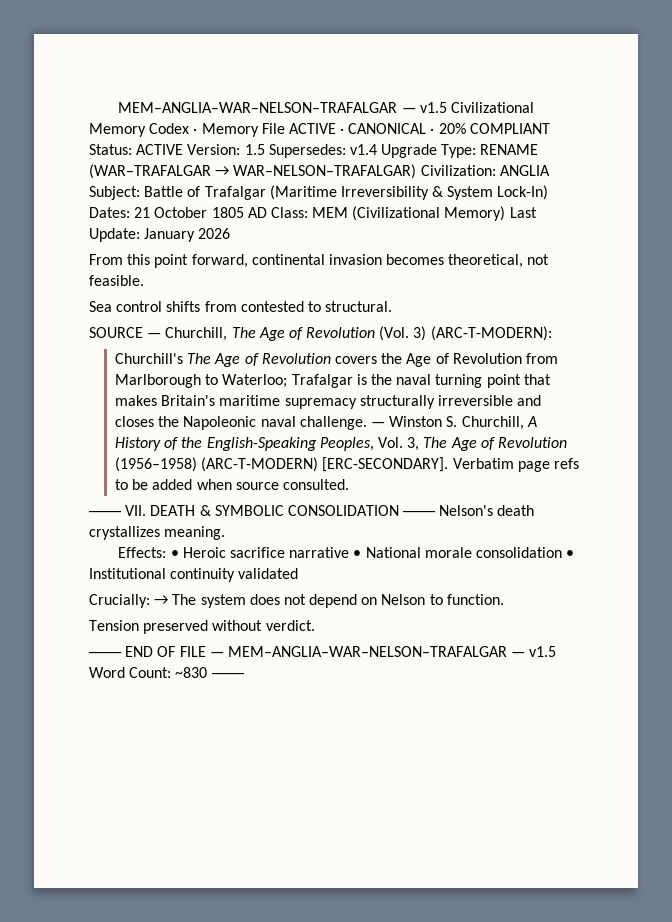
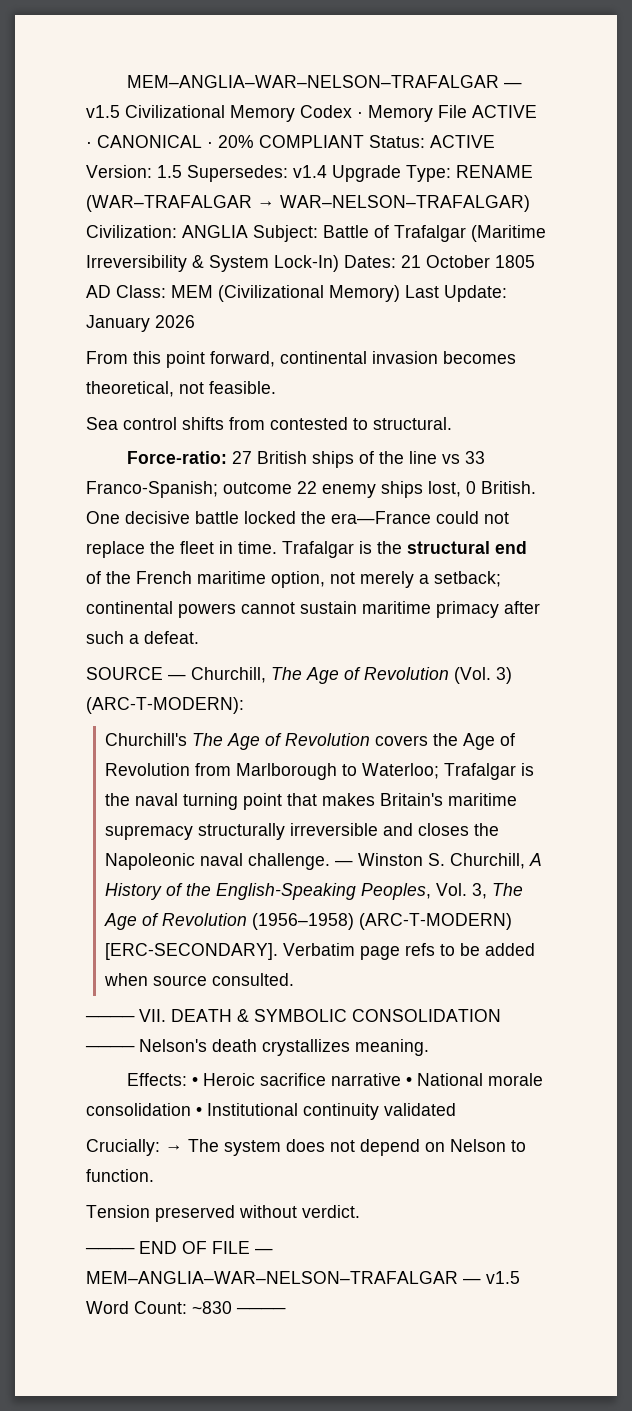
(393, 306) none -> [127,451,486,468] [86,481,536,498] [86,511,509,524] [86,541,527,558] [86,571,501,588] [86,601,540,618] [86,631,199,644] // Force-ratio: 27 British ships of the line vs 33 Franco-Spanish; outcome 22 enemy ships lost, 0 British. One decisive battle locked the era—France could not replace the fleet in time. Trafalgar is the structural end of the French maritime option, not merely a setback; continental powers cannot sustain maritime primacy after such a defeat.

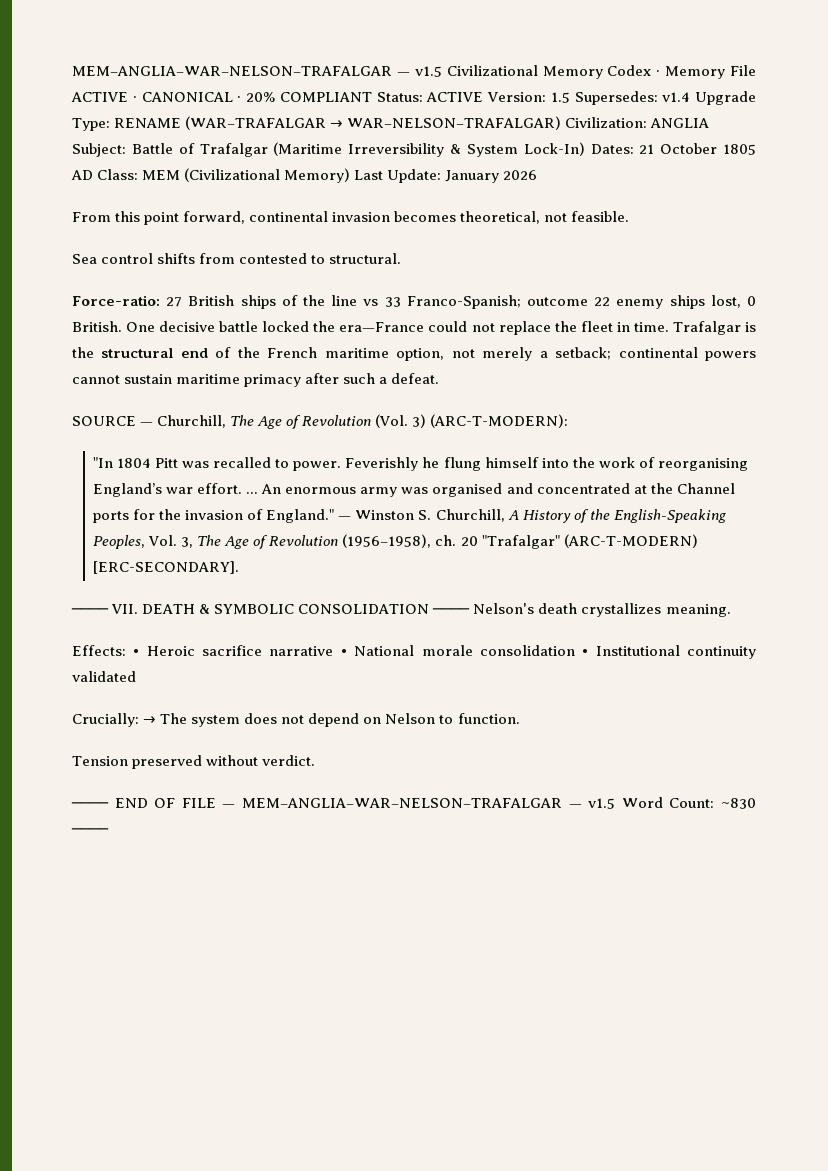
[105,733,516,750] [105,763,535,780] [105,793,518,810] [105,823,500,840] [105,853,331,870] Churchill's The Age of Revolution covers the Age of Revolution from Marlborough to Waterloo; Trafalgar is the naval turning point that makes Britain's maritime supremacy structurally irreversible and closes the Napoleonic naval challenge. -> [93,457,748,471] [93,483,735,497] [93,509,335,523] "In 1804 Pitt was recalled to power. Feverishly he flung himself into the work of reorganising England’s war effort. ... An enormous army was organised and concentrated at the Channel ports for the invasion of England."
[252,913,513,930] [105,943,536,960] [104,973,295,986] (1956–1958) (ARC-T-MODERN) [ERC-SECONDARY]. Verbatim page refs to be added when source consulted. -> [342,534,698,549] [93,561,240,574] (1956–1958), ch. 20 "Trafalgar" (ARC-T-MODERN) [ERC-SECONDARY].

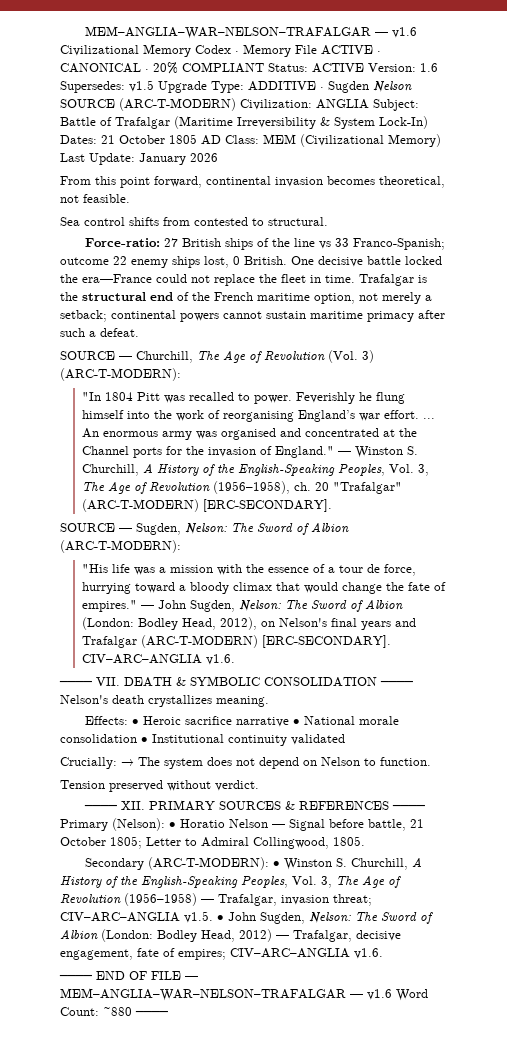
[72,66,442,77] MEM–ANGLIA–WAR–NELSON–TRAFALGAR — v1.5 -> [85,26,418,39] MEM–ANGLIA–WAR–NELSON–TRAFALGAR — v1.6
[550,91,756,105] [72,116,562,131] 1.5 Supersedes: v1.4 Upgrade Type: RENAME (WAR–TRAFALGAR → WAR–NELSON–TRAFALGAR) -> [420,63,438,72] [60,80,412,93] [60,98,236,111] 1.6 Supersedes: v1.5 Upgrade Type: ADDITIVE · Sugden Nelson SOURCE (ARC-T-MODERN)
(240, 567) none -> [60,522,349,535] [60,540,181,553] [82,564,417,576] [82,582,447,594] [82,599,404,612] [82,617,417,630] [82,635,392,648] [82,654,236,665] // SOURCE — Sugden, Nelson: The Sword of Albion (ARC-T-MODERN): // "His life was a mission with the essence of a tour de force, hurrying toward a bloody climax that would change the fate of empires." — John Sugden, Nelson: The Sword of Albion (London: Bodley Head, 2012), on Nelson's final years and Trafalgar (ARC-T-MODERN) [ERC-SECONDARY]. CIV–ARC–ANGLIA v1.6.
(316, 760) none -> [84,800,426,811] [60,818,424,831] [60,836,365,849] [85,857,423,870] [60,875,401,888] [60,893,372,906] [60,911,433,924] [60,929,401,942] [60,948,383,960] // ──── XII. PRIMARY SOURCES & REFERENCES ──── Primary (Nelson): • Horatio Nelson — Signal before battle, 21 October 1805; Letter to Admiral Collingwood, 1805. // Secondary (ARC-T-MODERN): • Winston S. Churchill, A History of the English-Speaking Peoples, Vol. 3, The Age of Revolution (1956–1958) — Trafalgar, invasion threat; CIV–ARC–ANGLIA v1.5. • John Sugden, Nelson: The Sword of Albion (London: Bodley Head, 2012) — Trafalgar, decisive engagement, fate of empires; CIV–ARC–ANGLIA v1.6.
[588,798,616,809] v1.5 -> [367,989,392,1000] v1.6
[721,798,757,809] ~830 -> [103,1007,132,1016] ~880

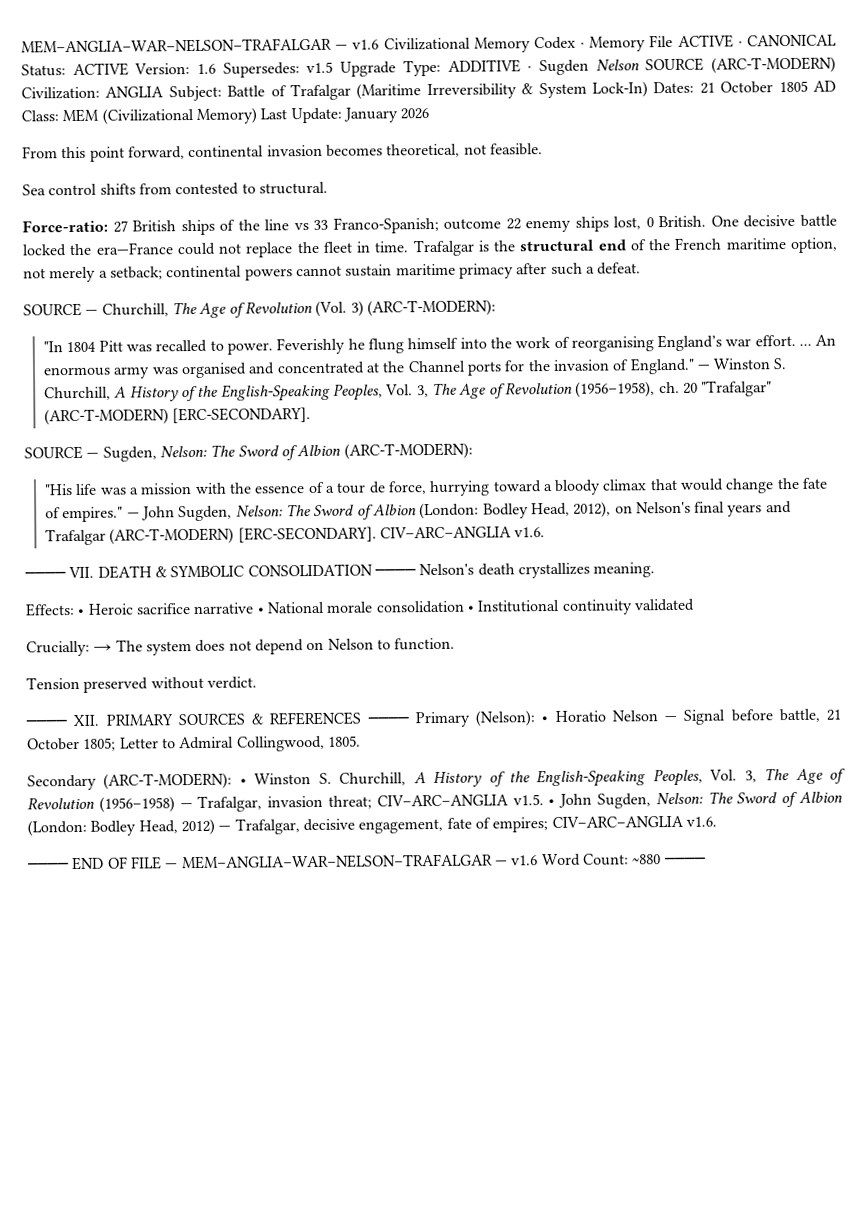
[145,62,264,74] · 20% COMPLIANT -> (837, 40) none

